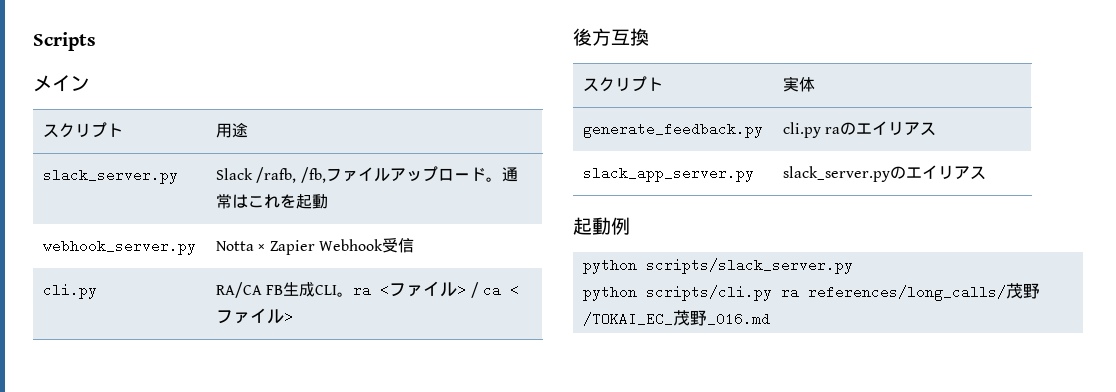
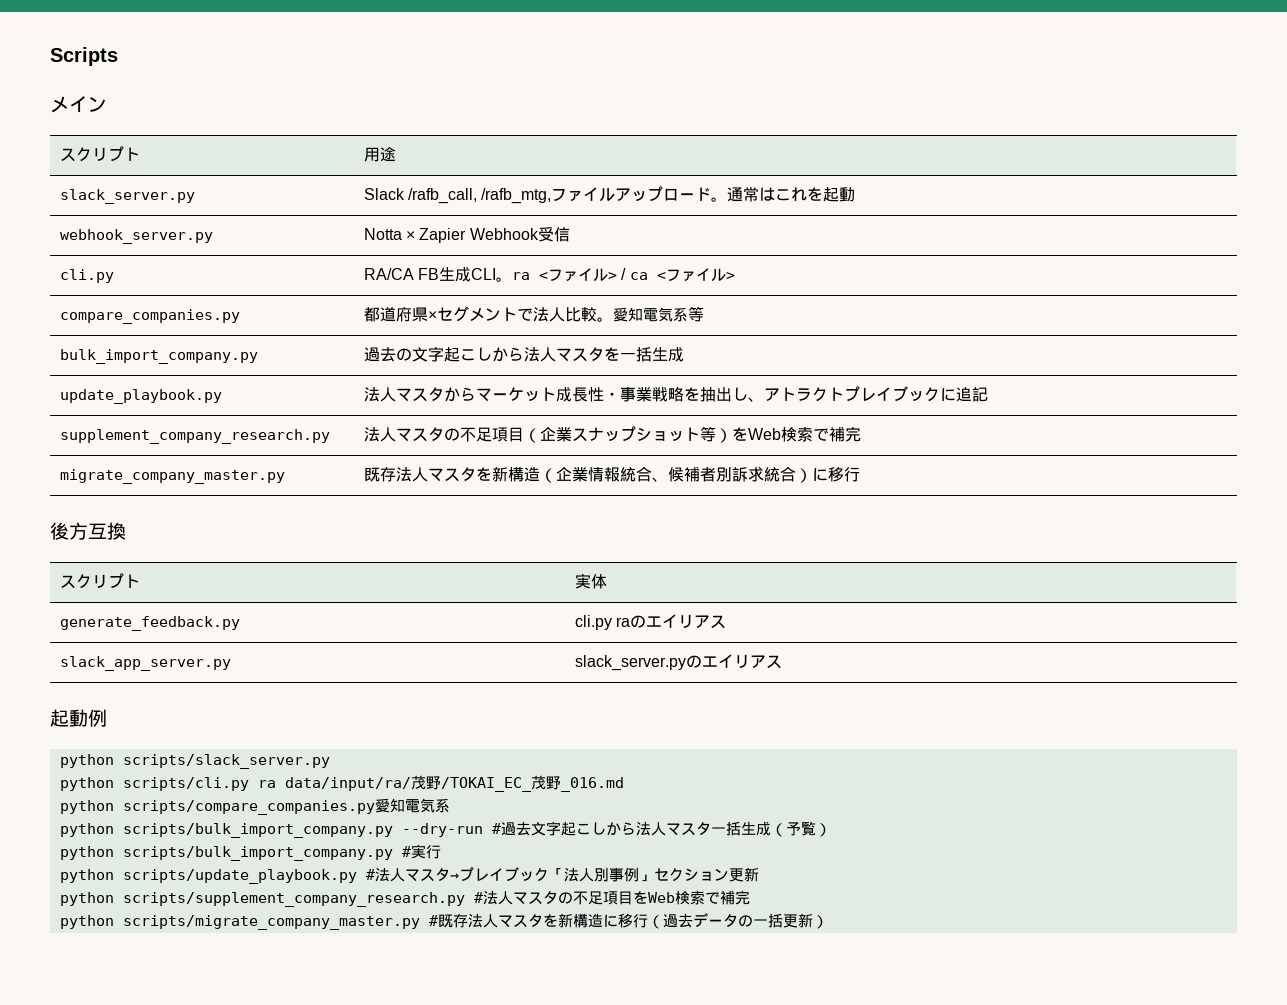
[256,167,326,183] /rafb, /fb, -> [408,188,552,204] /rafb_call, /rafb_mtg,
(293, 317) none -> [59,309,240,324] [363,306,704,322] [59,349,258,364] [363,346,684,362] [59,389,222,404] [363,386,988,402] [59,429,330,444] [363,426,861,443] [59,469,285,484] [363,466,860,483] // compare_companies.py | 都道府県×セグメントで法人比較。愛知電気系等 // bulk_import_company.py | 過去の文字起こしから法人マスタを一括生成 // update_playbook.py | 法人マスタからマーケット成長性・事業戦略を抽出し、アトラクトプレイブックに追記 // supplement_company_research.py | 法人マスタの不足項目（企業スナップショット等）をWeb検索で補完 // migrate_company_master.py | 既存法人マスタを新構造（企業情報統合、候補者別訴求統合）に移行
[807,285,1006,301] references/long_calls/ -> [284,777,411,791] data/input/ra/
(770, 319) none -> [59,798,450,815] [59,821,831,838] [59,844,441,861] [59,867,759,884] [59,890,750,907] [59,913,828,930] // python scripts/compare_companies.py愛知電気系 // python scripts/bulk_import_company.py --dry-run #過去文字起こしから法人マスタ一括生成（予覧） // python scripts/bulk_import_company.py #実行 // python scripts/update_playbook.py #法人マスタ→プレイブック「法人別事例」セクション更新 // python scripts/supplement_company_research.py #法人マスタの不足項目をWeb検索で補完 // python scripts/migrate_company_master.py #既存法人マスタを新構造に移行（過去データの一括更新）

